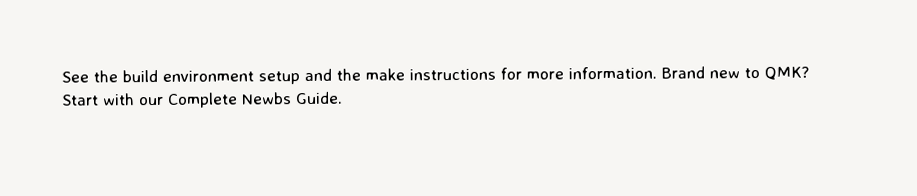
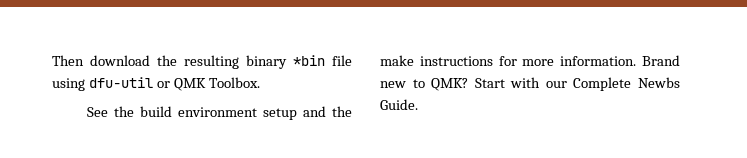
(61, 77) none -> [52,55,352,69] [52,77,260,91] Then download the resulting binary *bin file using dfu-util or QMK Toolbox. //

